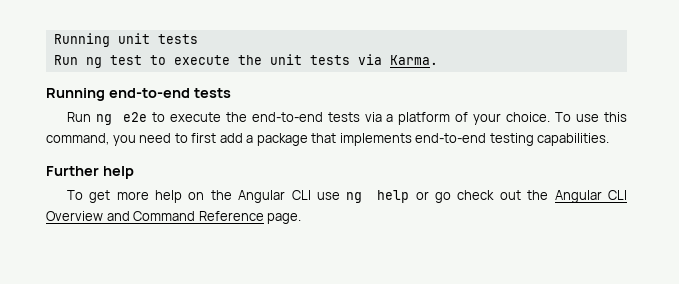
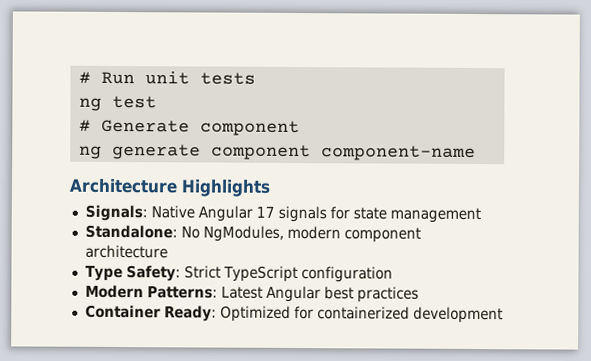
[53,33,110,47] Running -> [78,71,135,85] # Run
[53,55,78,65] Run -> (256, 78) none
[149,54,438,65] [46,88,231,101] [66,112,627,125] [46,133,610,146] [46,166,134,179] [66,190,628,203] [46,211,302,224] to execute the unit tests via Karma. // Running end-to-end tests // Run ng e2e to execute the end-to-end tests via a platform of your choice. To use this command, you need to first add a package that implements end-to-end testing capabilities. // Further help // To get more help on the Angular CLI use ng help or go check out the Angular CLI Overview and Command Reference page. -> [78,119,300,137] [78,143,476,162] [69,178,271,197] [84,204,481,224] [84,224,421,243] [84,244,168,259] [84,265,393,283] [84,284,419,303] [84,304,503,324] // # Generate component // ng generate component component-name // Architecture Highlights // Signals: Native Angular 17 signals for state management // Standalone: No NgModules, modern component architecture // Type Safety: Strict TypeScript configuration // Modern Patterns: Latest Angular best practices // Container Ready: Optimized for containerized development

